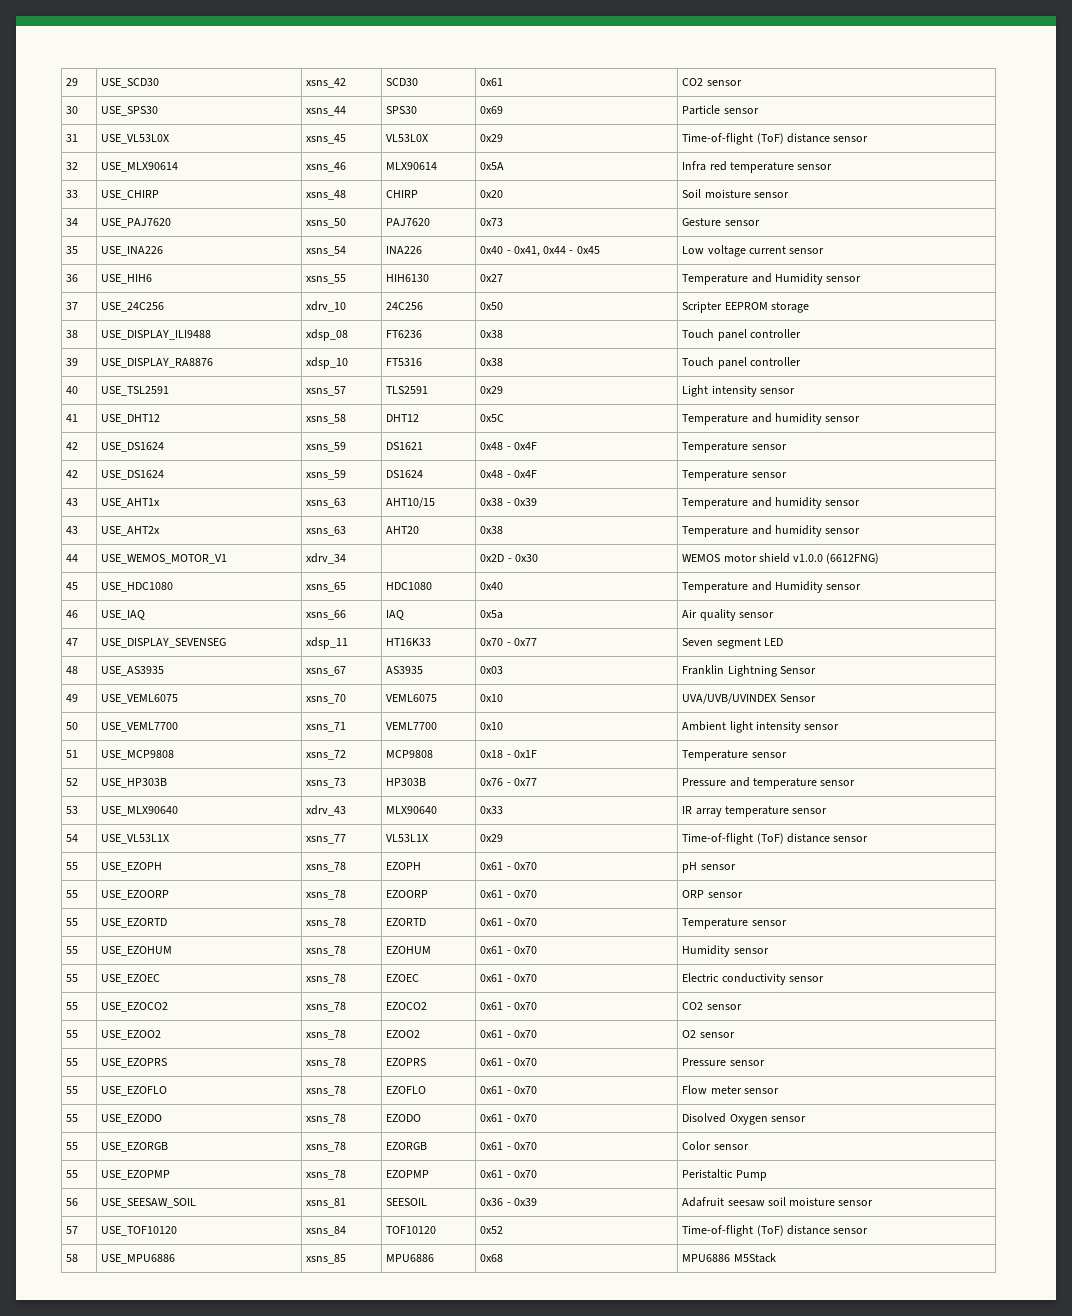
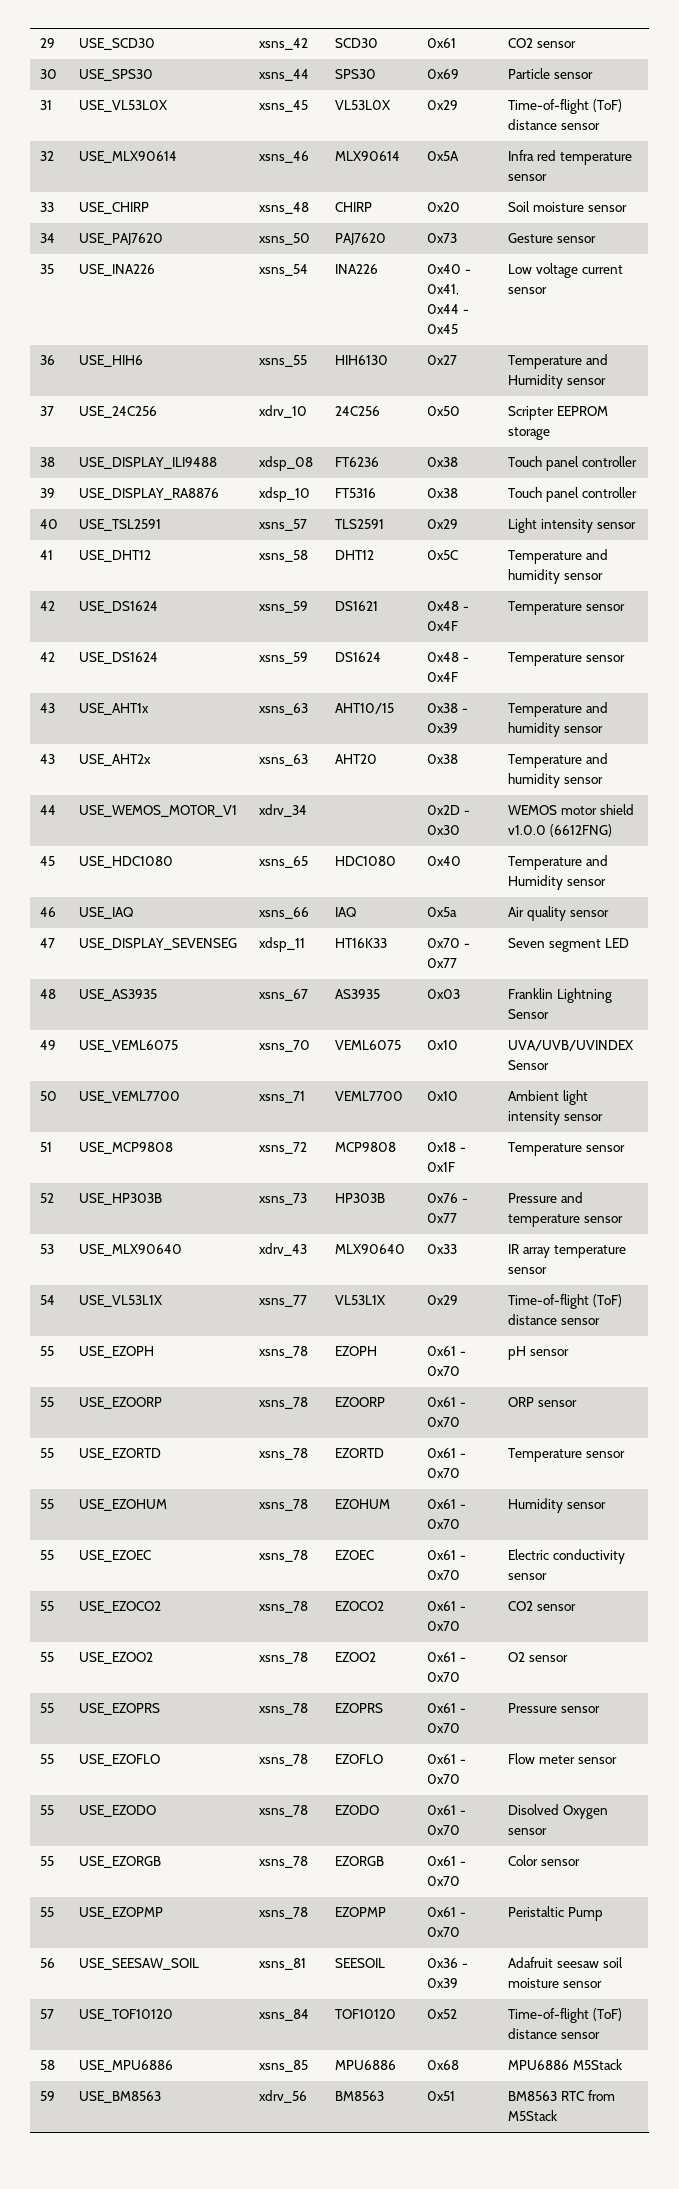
(776, 1258) none -> [40,2091,56,2101] [79,2091,162,2103] [259,2090,308,2103] [335,2091,385,2101] [427,2091,456,2101] [508,2090,615,2101] [508,2110,558,2121] // 59 | USE_BM8563 | xdrv_56 | BM8563 | 0x51 | BM8563 RTC from M5Stack

